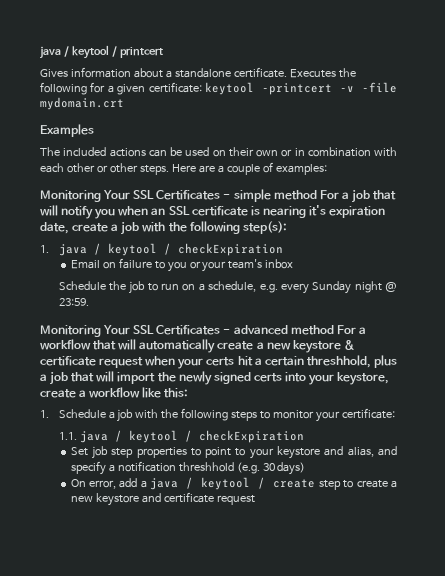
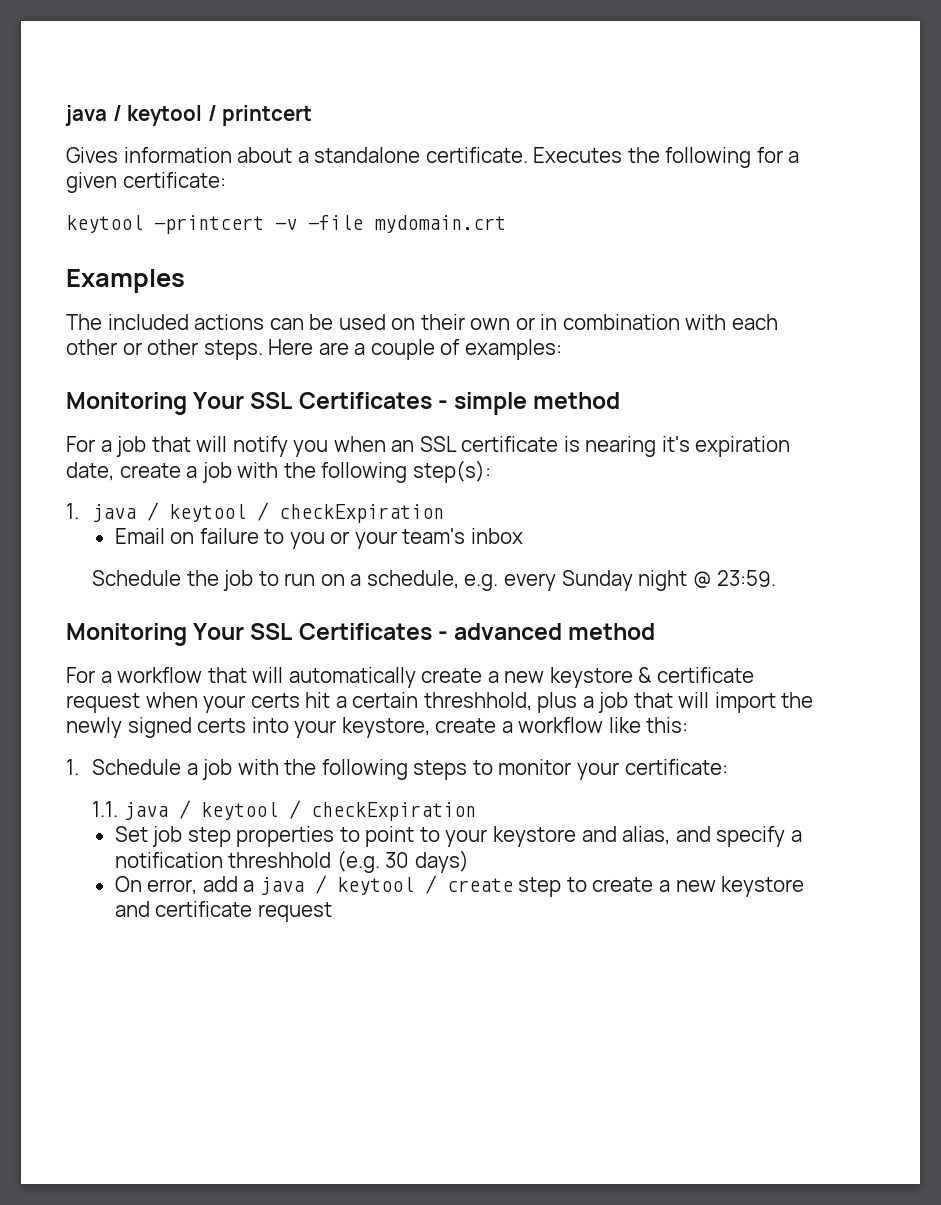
(202, 87) none -> (226, 180) //
(317, 195) none -> (621, 400) //
(334, 330) none -> (656, 631) //

